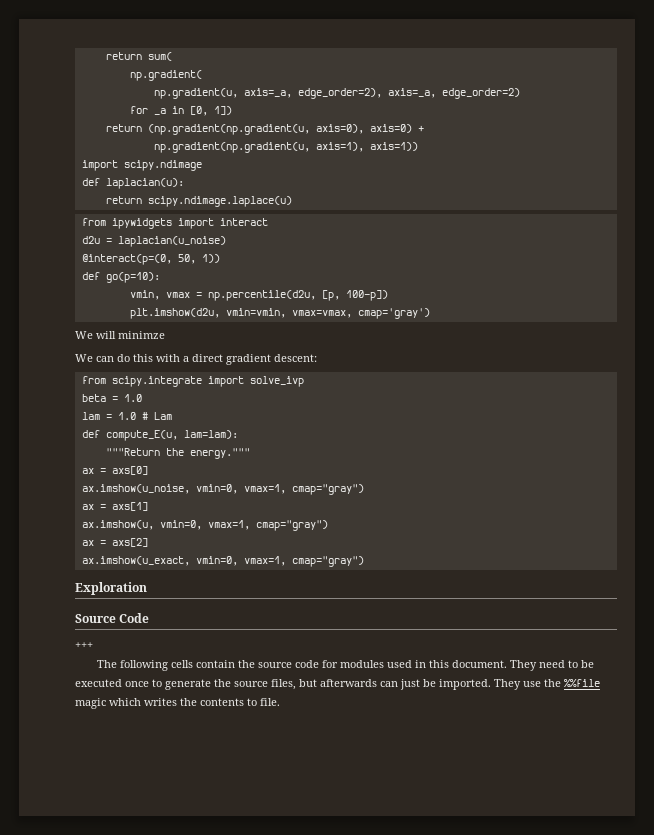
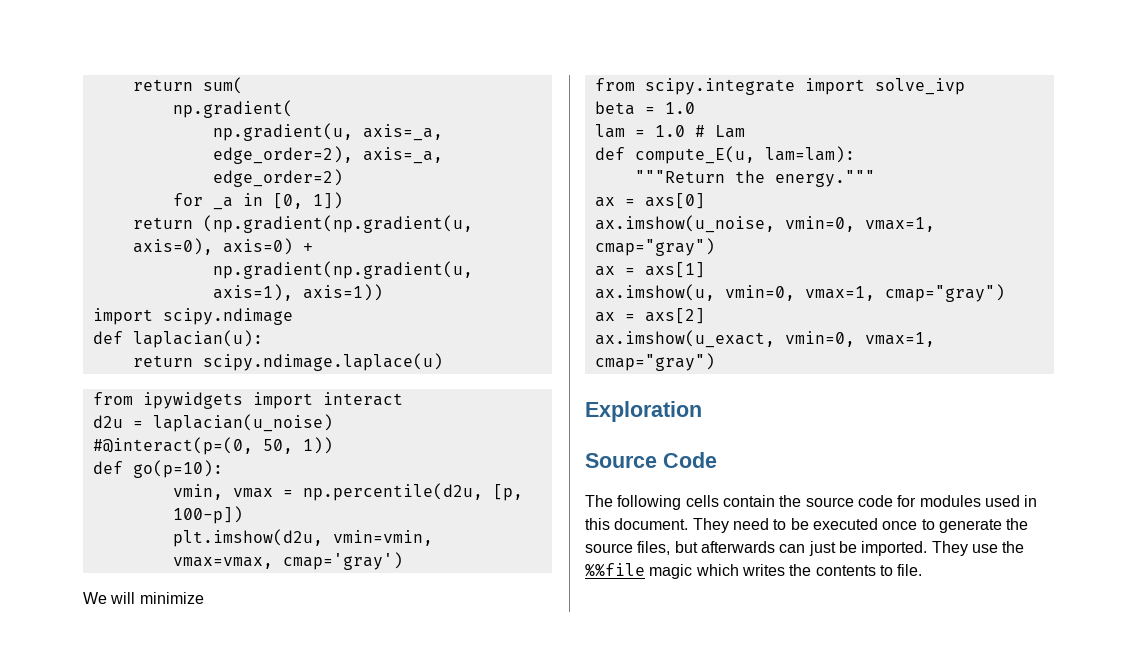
[81,254,172,265] @interact(p=(0, -> [92,437,253,455] #@interact(p=(0,
[118,331,165,339] [75,354,317,365] minimze // We can do this with a direct gradient descent: -> [139,592,204,604] minimize
[75,642,93,649] // +++ -> (717, 460) none

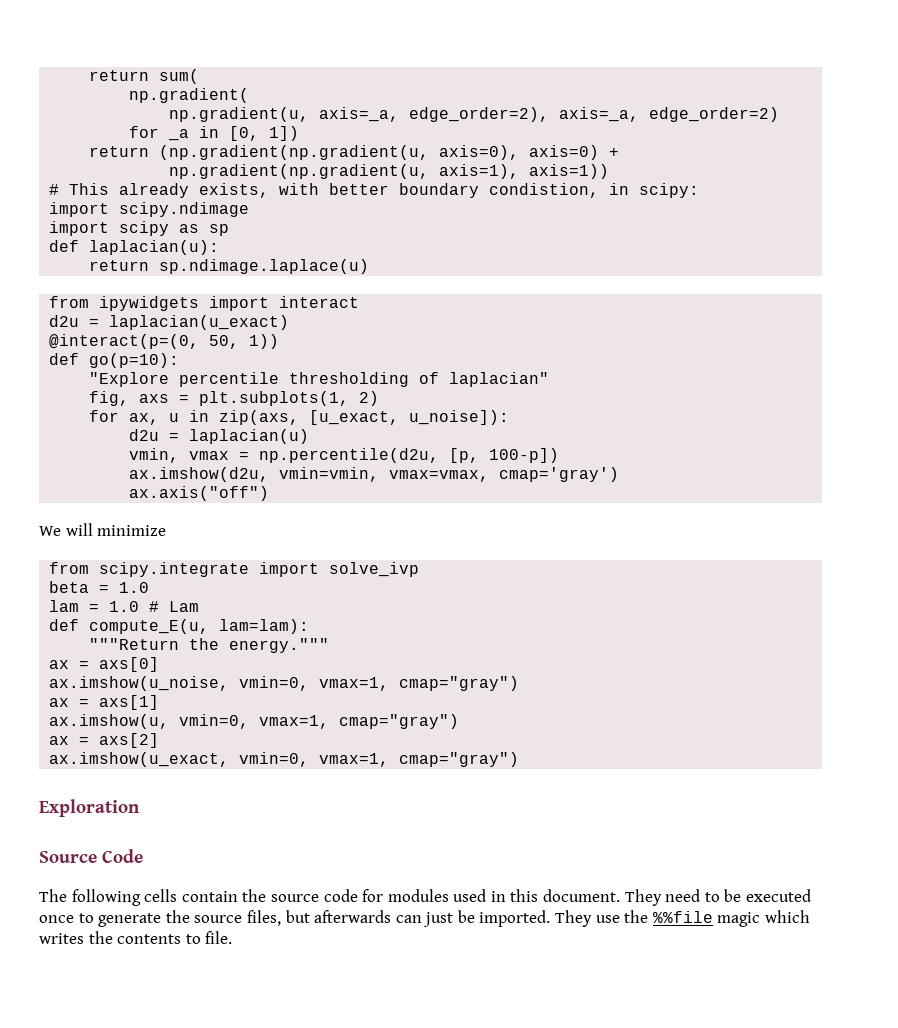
[92,308,293,325] import scipy.ndimage -> [49,183,700,198] [49,202,250,217] [49,221,230,236] # This already exists, with better boundary condistion, in scipy: // import scipy.ndimage // import scipy as sp
[202,353,443,371] scipy.ndimage.laplace(u) -> [159,259,370,274] sp.ndimage.laplace(u)
[152,414,333,432] [92,437,253,455] laplacian(u_noise) // #@interact(p=(0, -> [109,315,290,330] [49,334,200,349] laplacian(u_exact) // @interact(p=(0,
(223, 469) none -> [89,372,550,387] [89,391,380,406] [89,410,510,425] [129,429,310,444] // "Explore percentile thresholding of laplacian" // fig, axs = plt.subplots(1, 2) // for ax, u in zip(axs, [u_exact, u_noise]): // d2u = laplacian(u)
[172,529,323,547] plt.imshow(d2u, -> [129,467,270,482] ax.imshow(d2u,
(403, 561) none -> [129,486,270,501] // ax.axis("off")

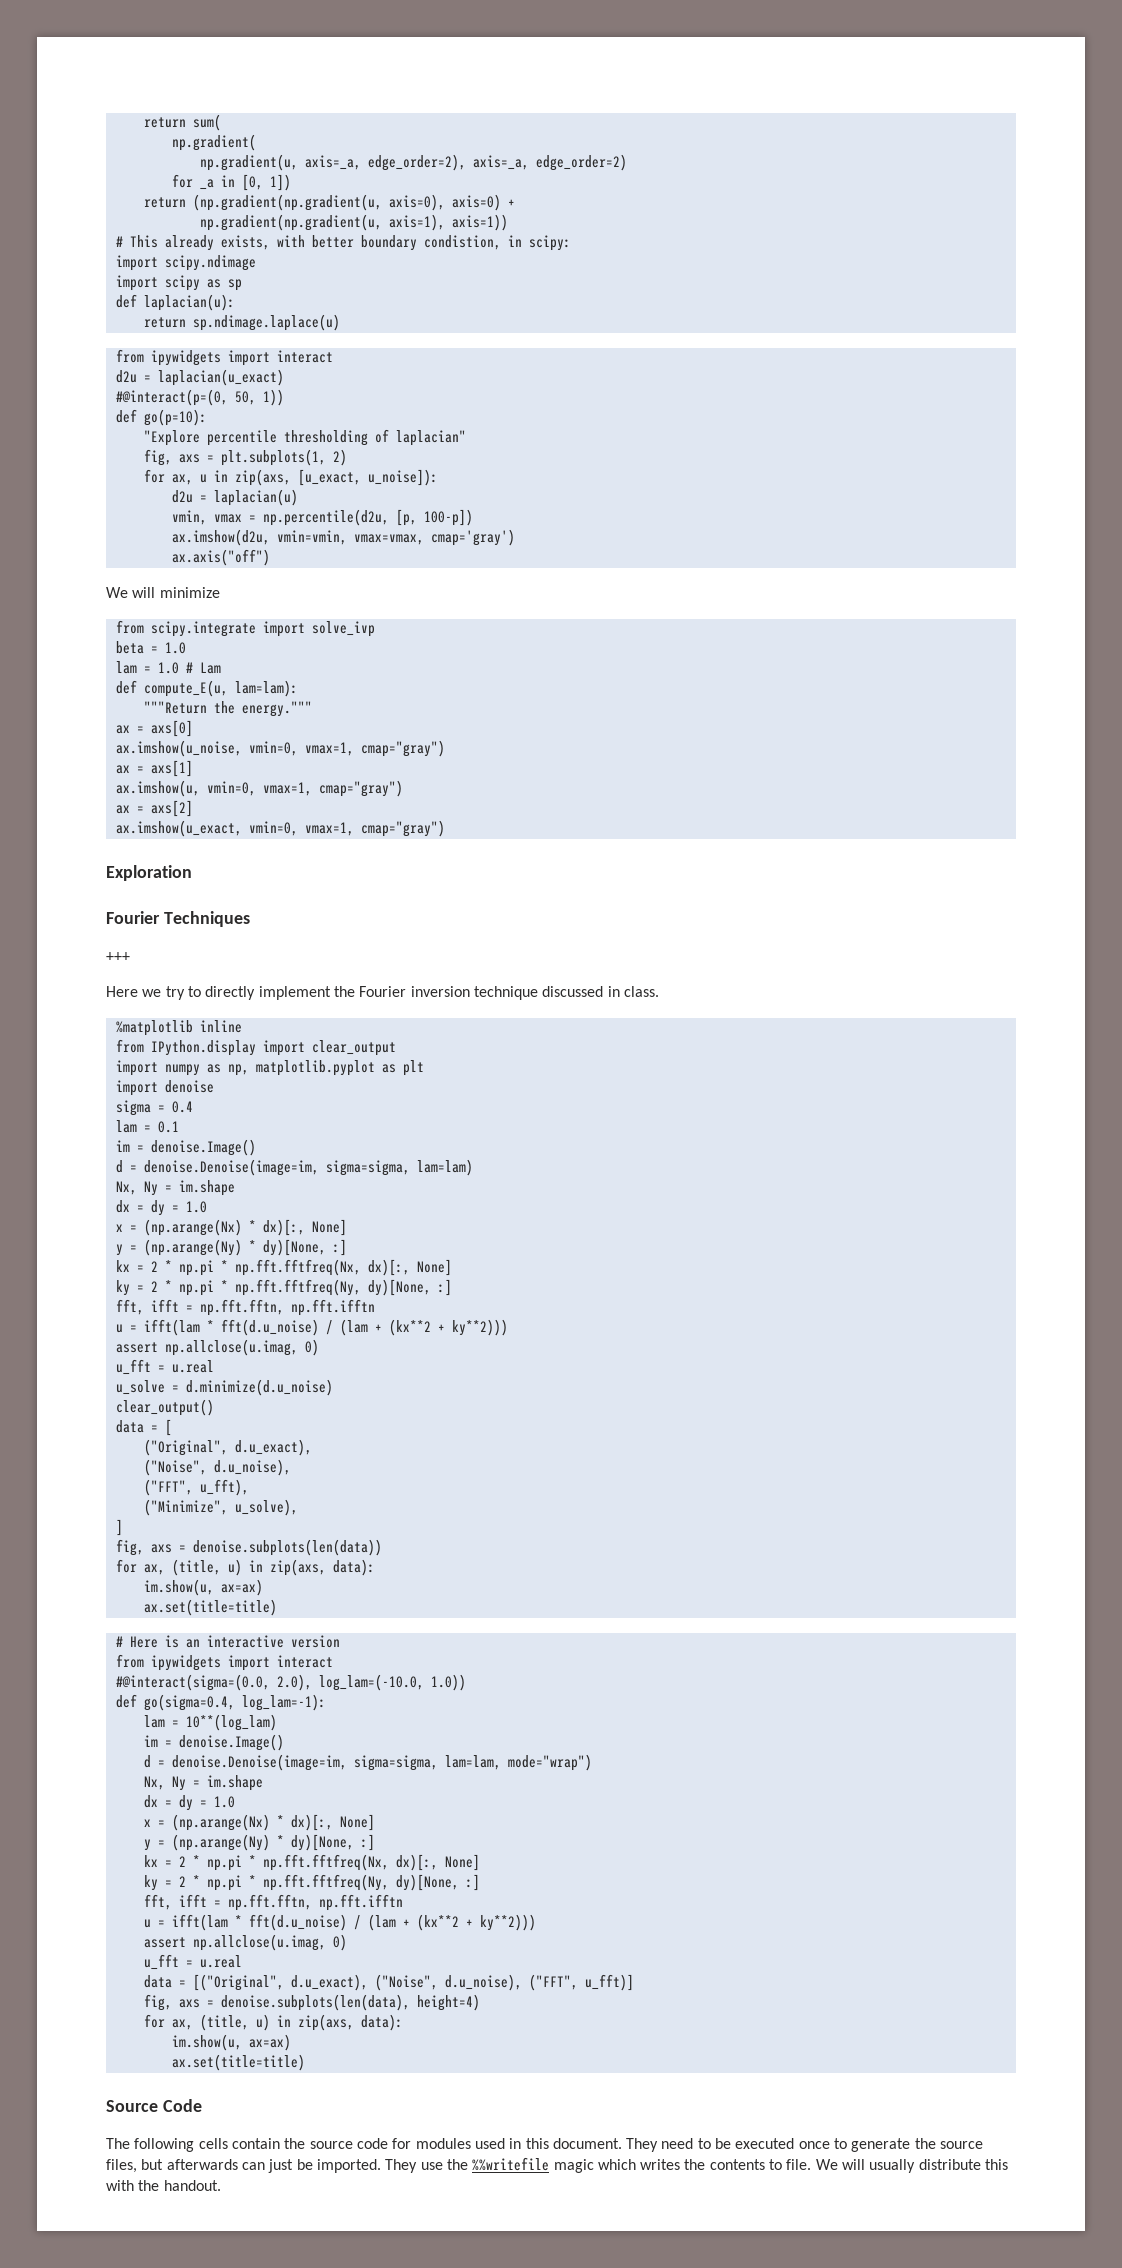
[49,334,200,349] @interact(p=(0, -> [115,389,228,406] #@interact(p=(0,
(140, 808) none -> [106,911,250,927] [106,952,130,961] [106,986,659,1000] [115,1020,242,1036] [115,1039,396,1056] [115,1060,424,1076] [115,1080,214,1096] [115,1100,193,1116] [115,1120,179,1133] [115,1139,256,1156] [115,1159,473,1176] [115,1180,235,1196] [115,1200,207,1216] [115,1219,347,1236] [115,1239,347,1256] [115,1259,452,1276] [115,1279,452,1296] [115,1299,375,1316] [115,1319,508,1336] [115,1339,319,1356] [115,1359,214,1375] [115,1379,333,1396] [115,1399,214,1416] [115,1419,172,1436] [143,1439,312,1456] [143,1459,291,1476] [143,1479,249,1496] [143,1499,298,1516] [115,1519,123,1536] [115,1539,382,1556] [115,1559,375,1576] [143,1579,263,1596] [143,1599,277,1616] [115,1635,340,1648] [115,1654,333,1671] [115,1674,466,1691] [115,1694,326,1711] [143,1714,277,1731] [143,1734,284,1751] [143,1754,592,1771] [143,1775,263,1791] [143,1795,235,1811] [143,1814,375,1831] [143,1834,375,1851] [143,1854,480,1871] [143,1874,480,1891] [143,1894,403,1911] [143,1914,536,1931] [143,1934,347,1951] [143,1954,242,1970] [143,1974,634,1991] [143,1994,480,2011] [143,2014,403,2031] [171,2034,291,2051] [171,2054,305,2071] // Fourier Techniques // +++ // Here we try to directly implement the Fourier inversion technique discussed in class. // %matplotlib inline // from IPython.display import clear_output // import numpy as np, matplotlib.pyplot as plt // import denoise // sigma = 0.4 // lam = 0.1 // im = denoise.Image() // d = denoise.Denoise(image=im, sigma=sigma, lam=lam) // Nx, Ny = im.shape // dx = dy = 1.0 // x = (np.arange(Nx) * dx)[:, None] // y = (np.arange(Ny) * dy)[None, :] // kx = 2 * np.pi * np.fft.fftfreq(Nx, dx)[:, None] // ky = 2 * np.pi * np.fft.fftfreq(Ny, dy)[None, :] // fft, ifft = np.fft.fftn, np.fft.ifftn // u = ifft(lam * fft(d.u_noise) / (lam + (kx**2 + ky**2))) // assert np.allclose(u.imag, 0) // u_fft = u.real // u_solve = d.minimize(d.u_noise) // clear_output() // data = [ // ("Original", d.u_exact), // ("Noise", d.u_noise), // ("FFT", u_fft), // ("Minimize", u_solve), // ] // fig, axs = denoise.subplots(len(data)) // for ax, (title, u) in zip(axs, data): // im.show(u, ax=ax) // ax.set(title=title) // # Here is an interactive version // from ipywidgets import interact // #@interact(sigma=(0.0, 2.0), log_lam=(-10.0, 1.0)) // def go(sigma=0.4, log_lam=-1): // lam = 10**(log_lam) // im = denoise.Image() // d = denoise.Denoise(image=im, sigma=sigma, lam=lam, mode="wrap") // Nx, Ny = im.shape // dx = dy = 1.0 // x = (np.arange(Nx) * dx)[:, None] // y = (np.arange(Ny) * dy)[None, :] // kx = 2 * np.pi * np.fft.fftfreq(Nx, dx)[:, None] // ky = 2 * np.pi * np.fft.fftfreq(Ny, dy)[None, :] // fft, ifft = np.fft.fftn, np.fft.ifftn // u = ifft(lam * fft(d.u_noise) / (lam + (kx**2 + ky**2))) // assert np.allclose(u.imag, 0) // u_fft = u.real // data = [("Original", d.u_exact), ("Noise", d.u_noise), ("FFT", u_fft)] // fig, axs = denoise.subplots(len(data), height=4) // for ax, (title, u) in zip(axs, data): // im.show(u, ax=ax) // ax.set(title=title)
[652,911,713,923] %%file -> [472,2157,550,2171] %%writefile
(233, 937) none -> [815,2159,1009,2173] [106,2180,221,2191] We will usually distribute this with the handout.

